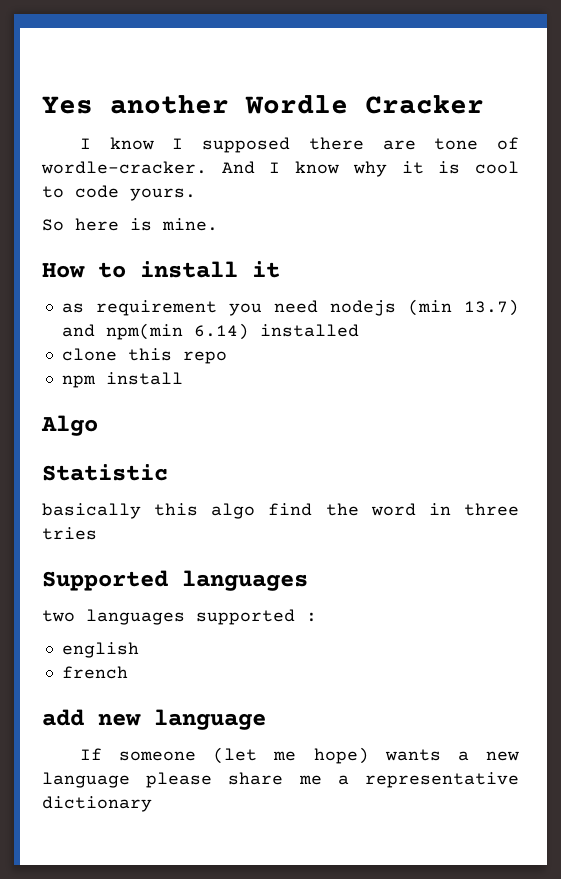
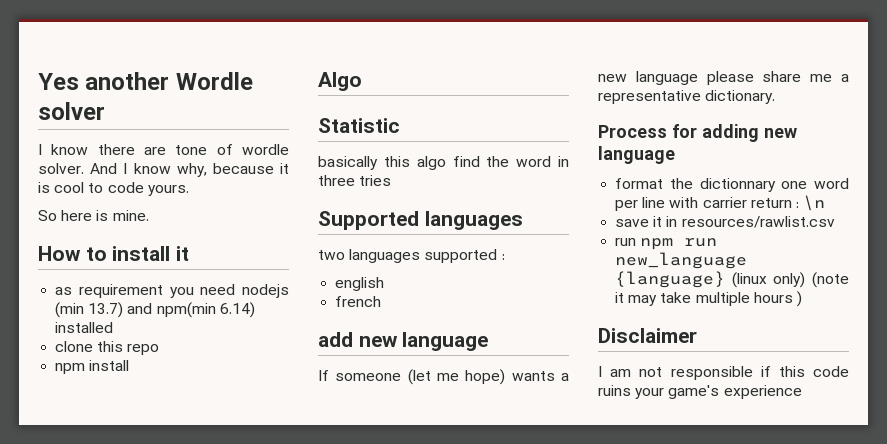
[365,95,484,114] [79,137,291,153] Cracker // I know I supposed -> [38,102,105,120] [38,144,89,155] solver // I know
[41,161,207,174] wordle-cracker. -> [242,144,289,155] [38,163,84,174] wordle solver.
[352,161,387,177] why -> [176,163,274,177] why, because
[42,796,152,812] dictionary -> [705,90,776,104] [598,124,797,142] [598,146,675,164] [615,178,849,192] [615,195,826,211] [615,216,835,228] [615,238,718,250] [615,252,748,269] [615,271,849,288] [615,291,802,307] [598,328,697,343] [598,366,849,380] [598,385,802,399] dictionary. // Process for adding new language // format the dictionnary one word per line with carrier return : \n // save it in resources/rawlist.csv // run npm run new_language {language} (linux only) (note it may take multiple hours ) // Disclaimer // I am not responsible if this code ruins your game's experience

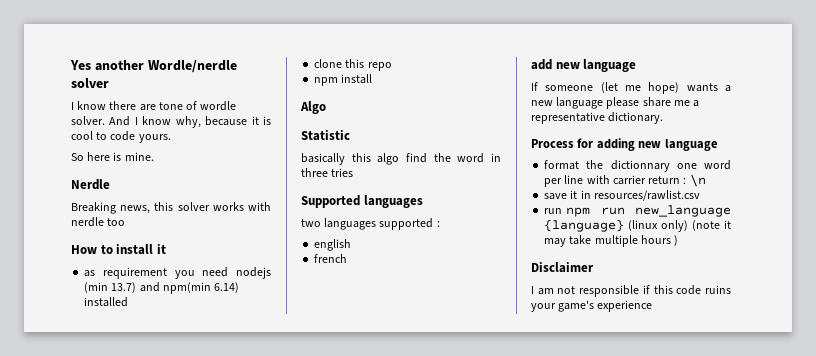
[175,72,253,90] Wordle -> [147,60,237,73] Wordle/nerdle
(149, 215) none -> [71,179,110,190] [71,202,271,214] [71,217,126,227] // Nerdle // Breaking news, this solver works with nerdle too

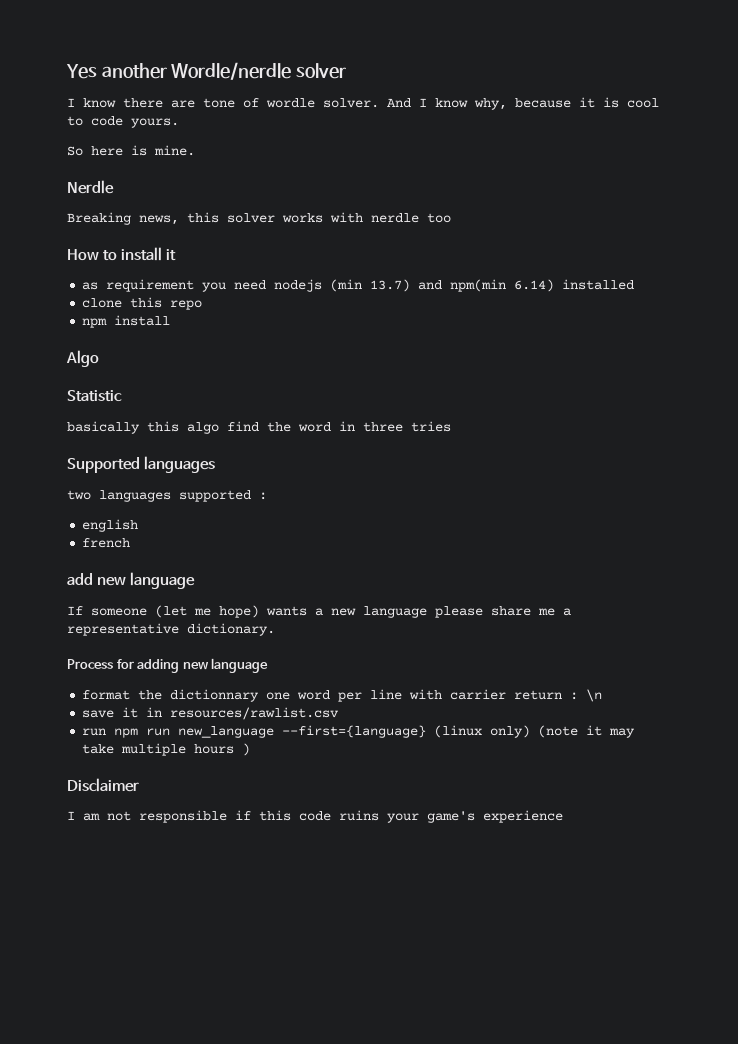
[544,219,625,232] {language} -> [282,725,427,738] --first={language}

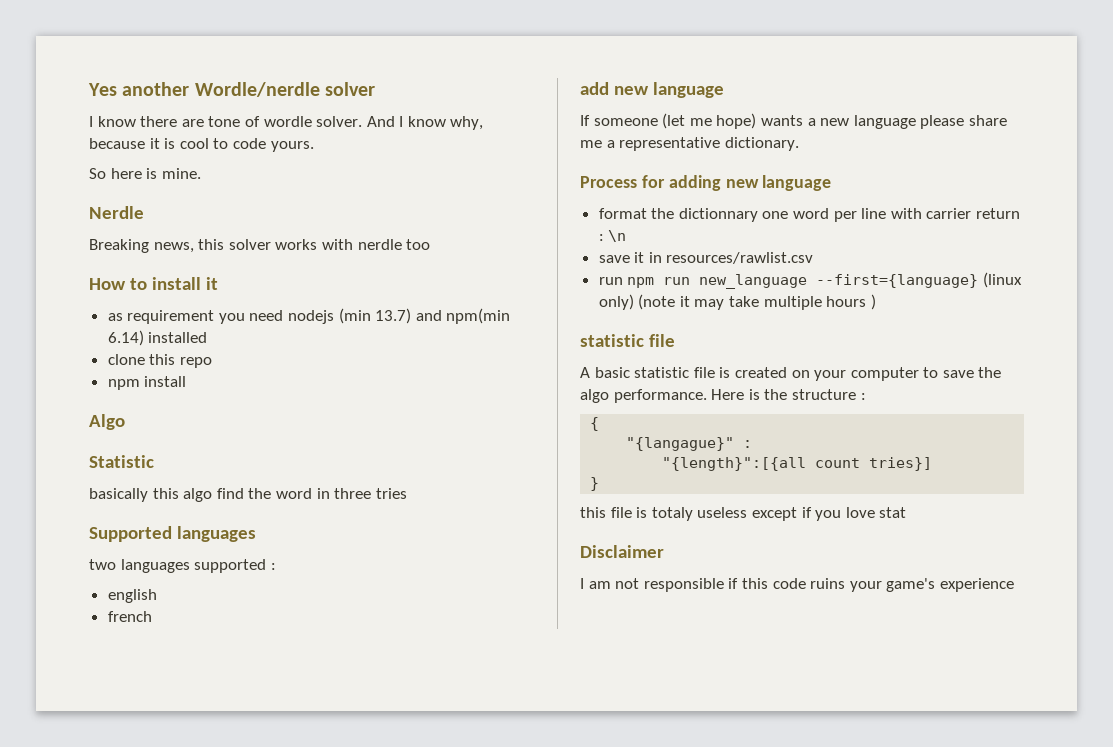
(251, 749) none -> [580,334,675,347] [580,367,1002,381] [580,389,866,403] [590,417,600,431] [626,437,753,451] [662,457,933,471] [590,477,600,491] [580,507,907,521] // statistic file // A basic statistic file is created on your computer to save the algo performance. Here is the structure : // { // "{langague}" : // "{length}":[{all count tries}] // } // this file is totaly useless except if you love stat

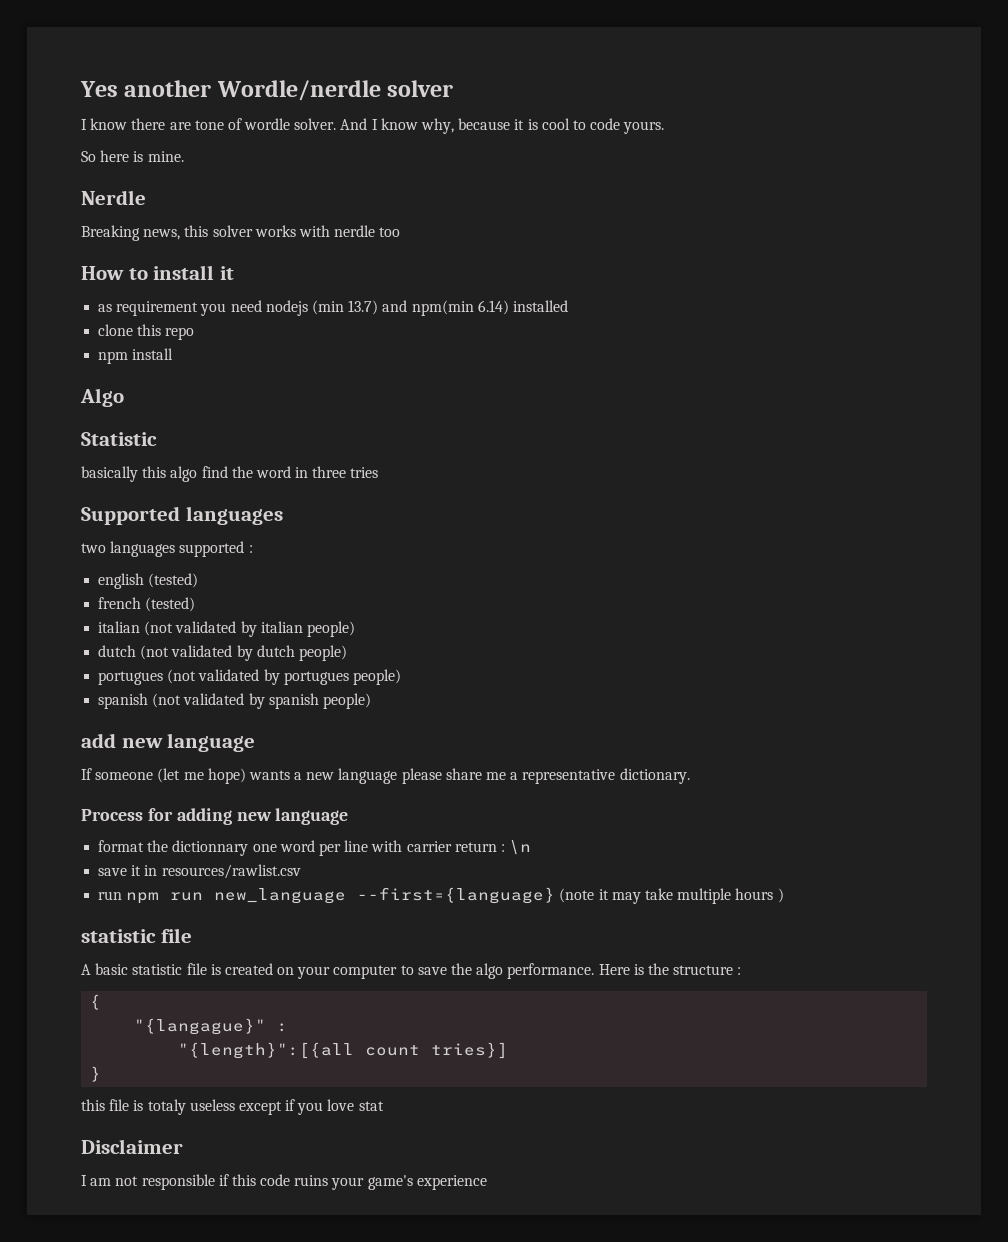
(157, 596) none -> [148,573,199,588] (tested)
(152, 616) none -> [145,597,196,612] [98,621,355,637] [98,645,347,661] [98,669,401,685] [98,693,371,709] (tested) // italian (not validated by italian people) // dutch (not validated by dutch people) // portugues (not validated by portugues people) // spanish (not validated by spanish people)
[982,272,1022,288] [598,294,634,310] (linux only) -> (556, 895) none

